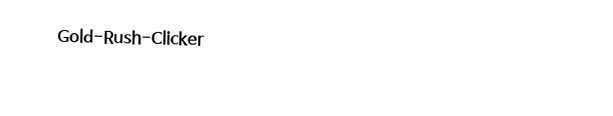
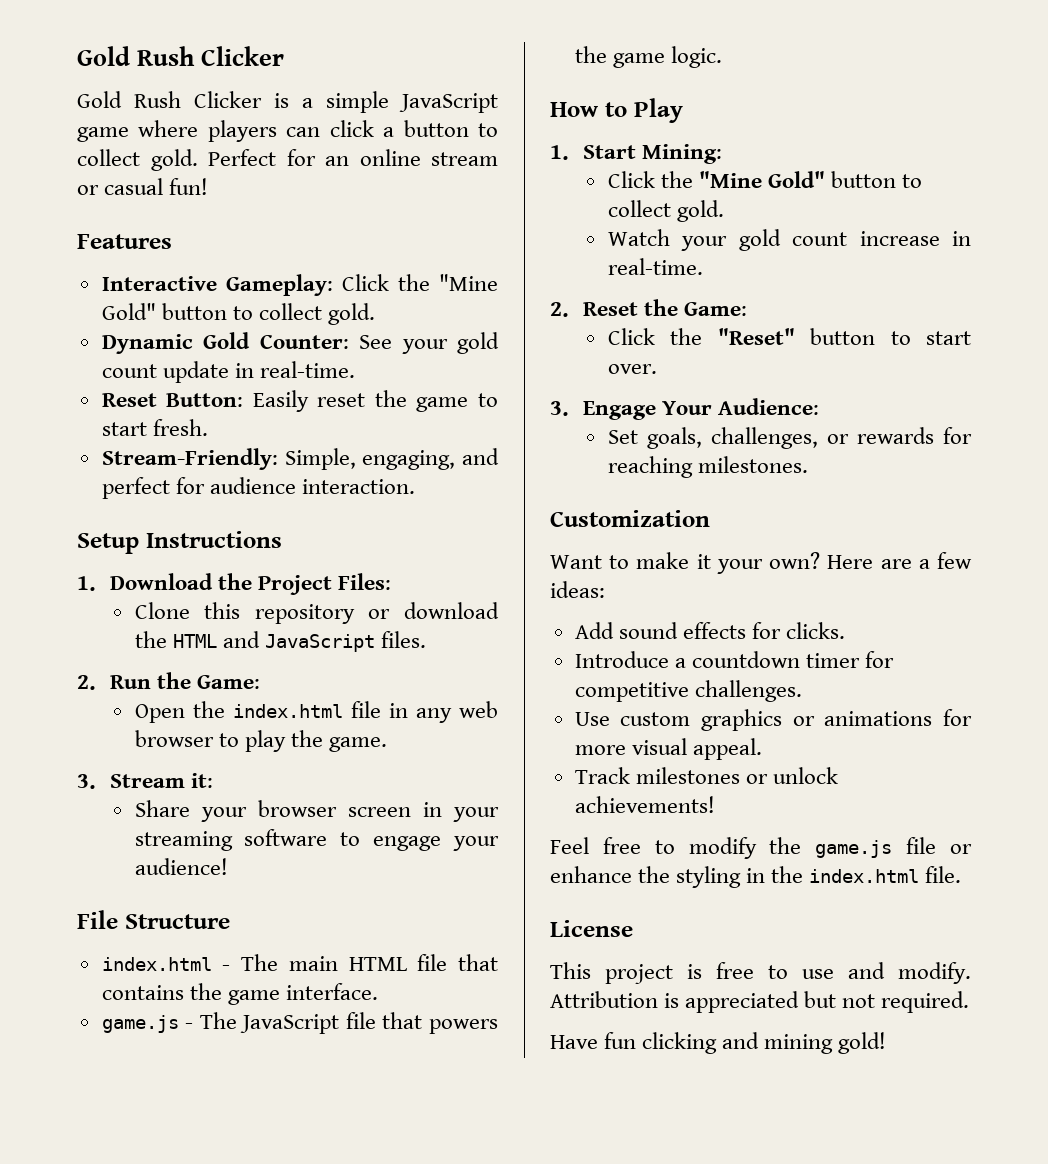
[57,27,205,46] Gold-Rush-Clicker -> [77,46,285,66] [77,91,498,113] [77,120,498,142] [77,149,498,171] [77,178,209,195] [77,234,172,249] [101,274,498,296] [101,303,376,325] [101,332,499,354] [101,361,355,383] [101,390,499,412] [101,419,208,436] [101,448,499,470] [101,477,415,499] [77,531,282,554] [77,573,392,595] [134,602,499,624] [134,631,426,652] [77,672,260,690] [134,701,498,723] [134,730,387,752] [77,773,213,789] [134,800,499,822] [134,829,499,851] [134,858,228,875] [77,910,230,929] [101,954,498,971] [101,983,378,1005] [101,1012,499,1034] [574,46,722,68] [550,98,683,123] [550,144,722,164] [607,171,922,188] [607,200,724,222] [607,229,971,251] [607,258,703,275] [550,299,747,317] [607,328,971,345] [607,364,657,374] [550,398,819,420] [607,427,972,449] [607,456,808,478] [550,510,710,527] [550,552,972,574] [550,581,605,598] [574,622,846,639] [574,651,895,668] [574,680,802,702] [574,709,972,731] [574,738,762,760] [574,767,838,784] [574,796,715,813] [550,837,972,859] [550,866,962,888] [550,920,633,937] [550,962,971,984] [550,991,970,1013] [550,1032,887,1054] Gold Rush Clicker // Gold Rush Clicker is a simple JavaScript game where players can click a button to collect gold. Perfect for an online stream or casual fun! // Features // Interactive Gameplay: Click the "Mine Gold" button to collect gold. // Dynamic Gold Counter: See your gold count update in real-time. // Reset Button: Easily reset the game to start fresh. // Stream-Friendly: Simple, engaging, and perfect for audience interaction. // Setup Instructions // 1. Download the Project Files: // Clone this repository or download the HTML and JavaScript files. // 2. Run the Game: // Open the index.html file in any web browser to play the game. // 3. Stream it: // Share your browser screen in your streaming software to engage your audience! // File Structure // index.html - The main HTML file that contains the game interface. // game.js - The JavaScript file that powers the game logic. // How to Play // 1. Start Mining: // Click the "Mine Gold" button to collect gold. // Watch your gold count increase in real-time. // 2. Reset the Game: // Click the "Reset" button to start over. // 3. Engage Your Audience: // Set goals, challenges, or rewards for reaching milestones. // Customization // Want to make it your own? Here are a few ideas: // Add sound effects for clicks. // Introduce a countdown timer for competitive challenges. // Use custom graphics or animations for more visual appeal. // Track milestones or unlock achievements! // Feel free to modify the game.js file or enhance the styling in the index.html file. // License // This project is free to use and modify. Attribution is appreciated but not required. // Have fun clicking and mining gold!

